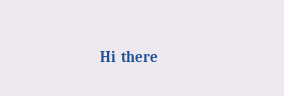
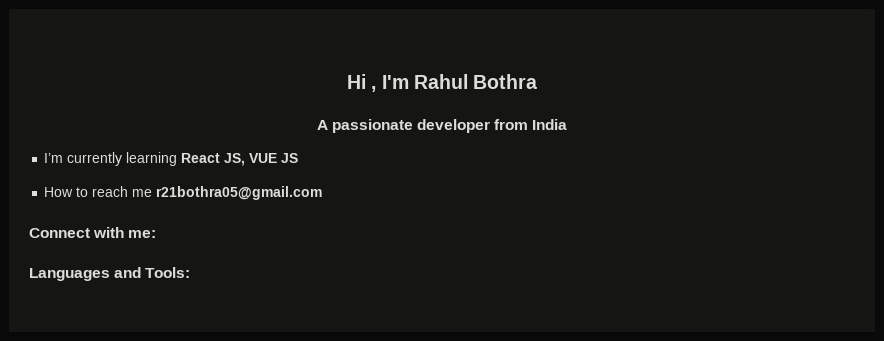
[120,50,158,62] there -> [371,74,538,92] [316,119,568,133] [44,152,299,166] [44,186,323,200] [29,227,157,238] [29,267,191,281] , I'm Rahul Bothra // A passionate developer from India // I’m currently learning React JS, VUE JS // How to reach me r21bothra05@gmail.com // Connect with me: // Languages and Tools:

